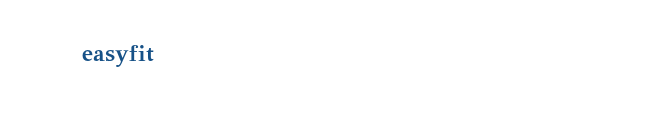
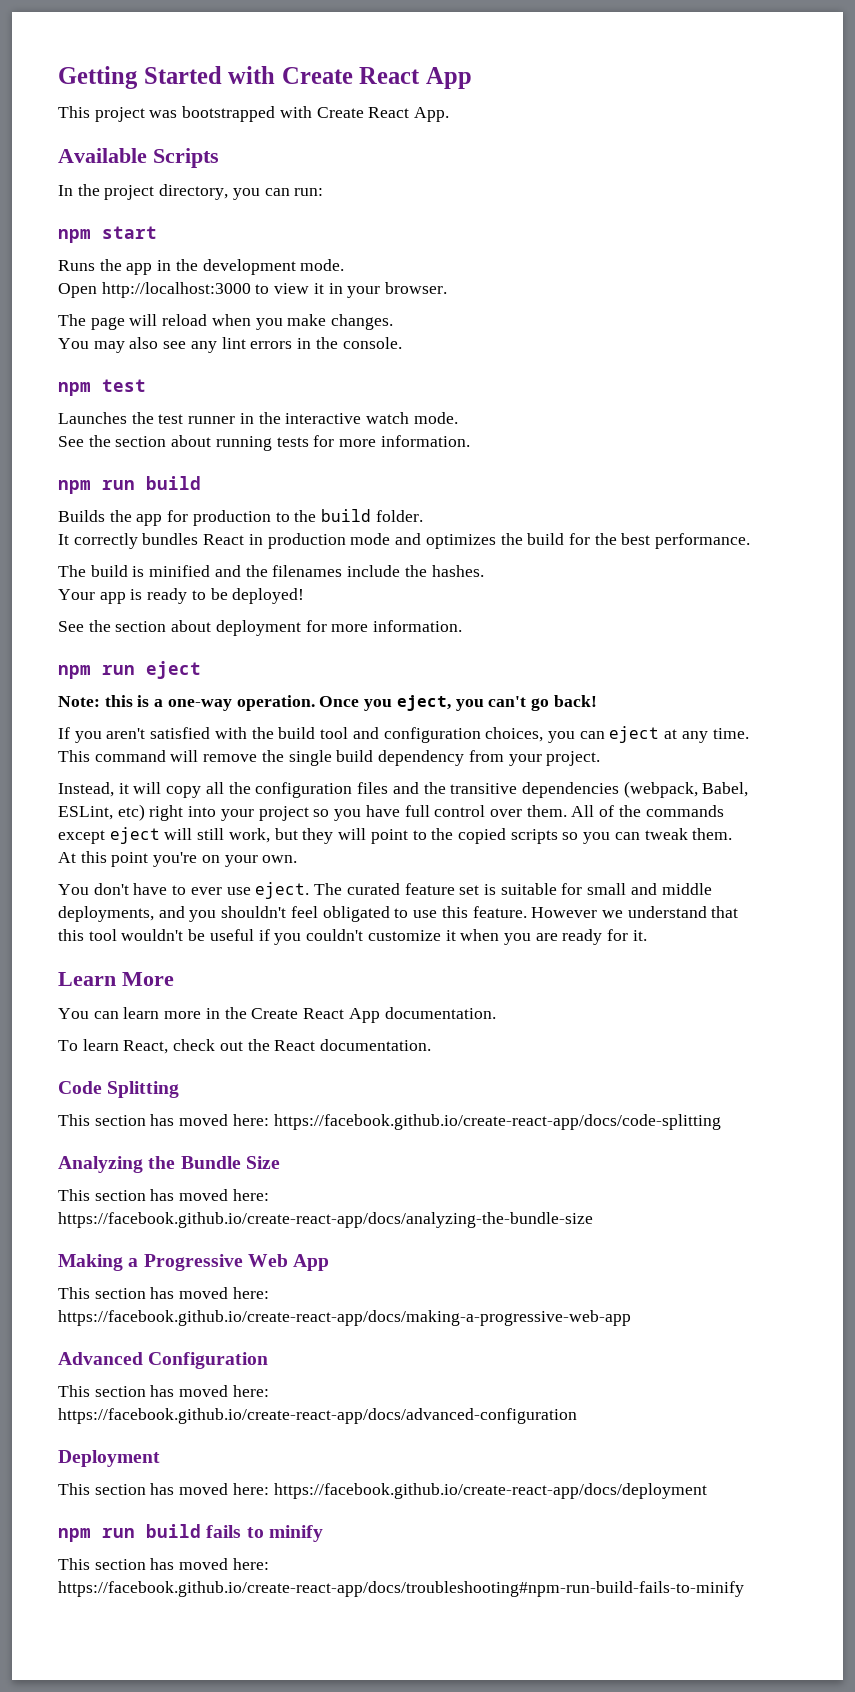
[82,45,154,67] easyfit -> [58,66,473,89] [58,106,450,122] [58,148,219,168] [58,184,324,200] [58,226,157,243] [58,259,345,275] [58,282,448,298] [58,314,394,330] [58,337,402,353] [58,379,146,396] [58,412,458,424] [58,435,470,451] [58,476,201,494] [58,509,423,526] [58,533,751,549] [58,565,484,577] [58,588,305,604] [58,620,463,636] [58,661,201,679] [58,695,597,711] [58,726,749,743] [58,750,601,766] [58,781,749,798] [58,804,724,821] [58,827,733,844] [58,851,298,867] [58,882,712,899] [58,906,739,922] [58,929,647,945] [58,972,174,986] [58,1007,496,1023] [58,1039,432,1054] [58,1081,180,1098] [58,1114,721,1130] [58,1156,280,1173] [58,1189,269,1201] [58,1212,593,1228] [58,1254,330,1271] [58,1287,269,1299] [58,1310,631,1326] [58,1352,269,1369] [58,1385,269,1397] [58,1408,577,1424] [58,1450,160,1467] [58,1483,707,1499] [58,1524,323,1542] [58,1558,269,1570] [58,1581,744,1597] Getting Started with Create React App // This project was bootstrapped with Create React App. // Available Scripts // In the project directory, you can run: // npm start // Runs the app in the development mode. // Open http://localhost:3000 to view it in your browser. // The page will reload when you make changes. // You may also see any lint errors in the console. // npm test // Launches the test runner in the interactive watch mode. // See the section about running tests for more information. // npm run build // Builds the app for production to the build folder. // It correctly bundles React in production mode and optimizes the build for the best performance. // The build is minified and the filenames include the hashes. // Your app is ready to be deployed! // See the section about deployment for more information. // npm run eject // Note: this is a one-way operation. Once you eject, you can't go back! // If you aren't satisfied with the build tool and configuration choices, you can eject at any time. This command will remove the single build dependency from your project. // Instead, it will copy all the configuration files and the transitive dependencies (webpack, Babel, ESLint, etc) right into your project so you have full control over them. All of the commands except eject will still work, but they will point to the copied scripts so you can tweak them. At this point you're on your own. // You don't have to ever use eject. The curated feature set is suitable for small and middle deployments, and you shouldn't feel obligated to use this feature. However we understand that this tool wouldn't be useful if you couldn't customize it when you are ready for it. // Learn More // You can learn more in the Create React App documentation. // To learn React, check out the React documentation. // Code Splitting // This section has moved here: https://facebook.github.io/create-react-app/docs/code-splitting // Analyzing the Bundle Size // This section has moved here: https://facebook.github.io/create-react-app/docs/analyzing-the-bundle-size // Making a Progressive Web App // This section has moved here: https://facebook.github.io/create-react-app/docs/making-a-progressive-web-app // Advanced Configuration // This section has moved here: https://facebook.github.io/create-react-app/docs/advanced-configuration // Deployment // This section has moved here: https://facebook.github.io/create-react-app/docs/deployment // npm run build fails to minify // This section has moved here: https://facebook.github.io/create-react-app/docs/troubleshooting#npm-run-build-fails-to-minify

